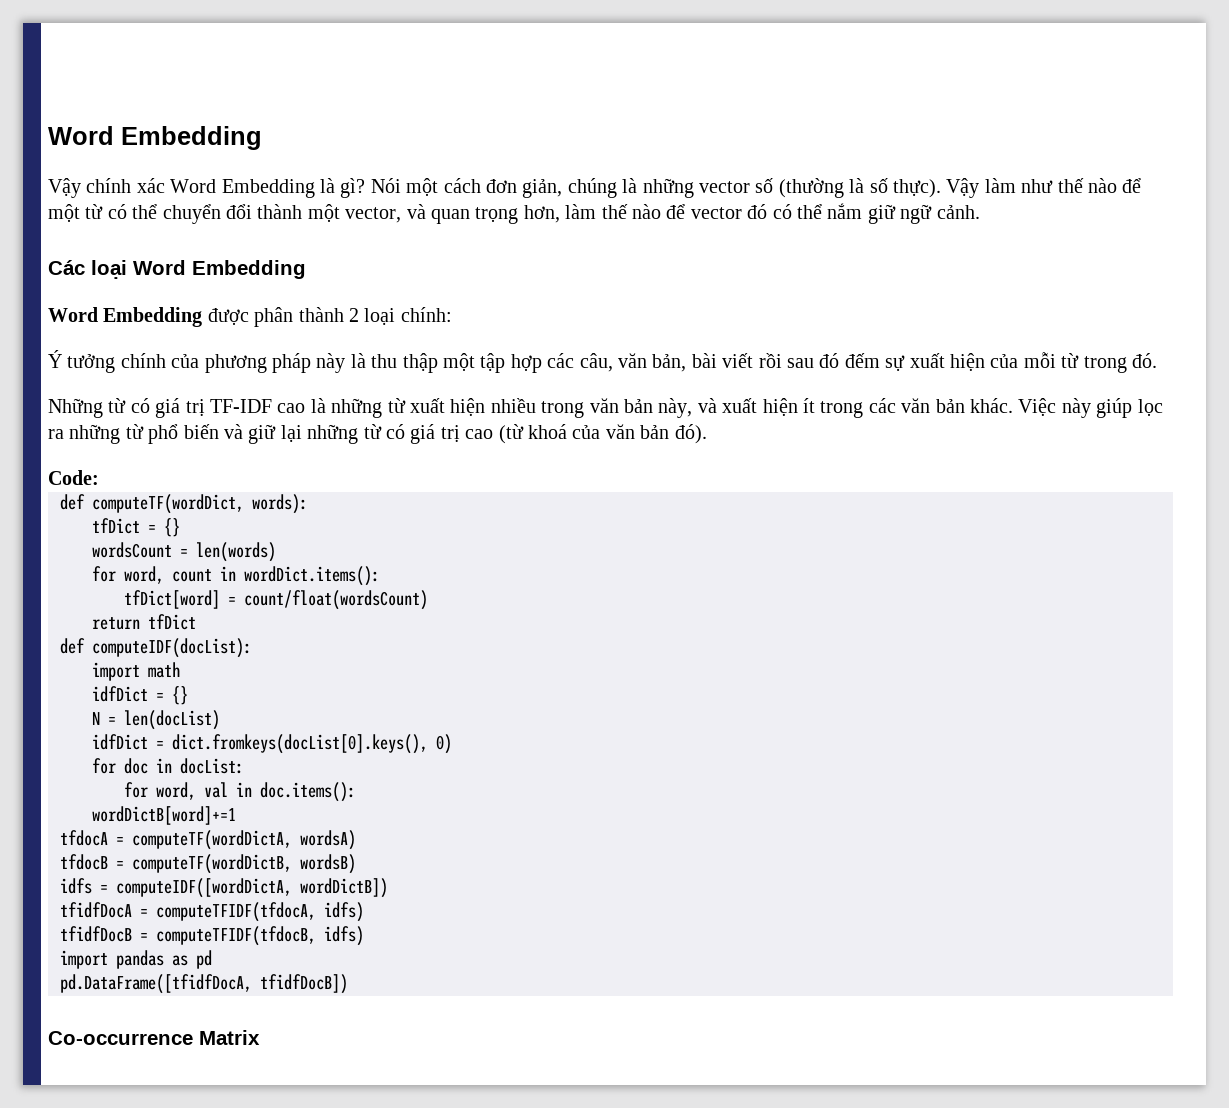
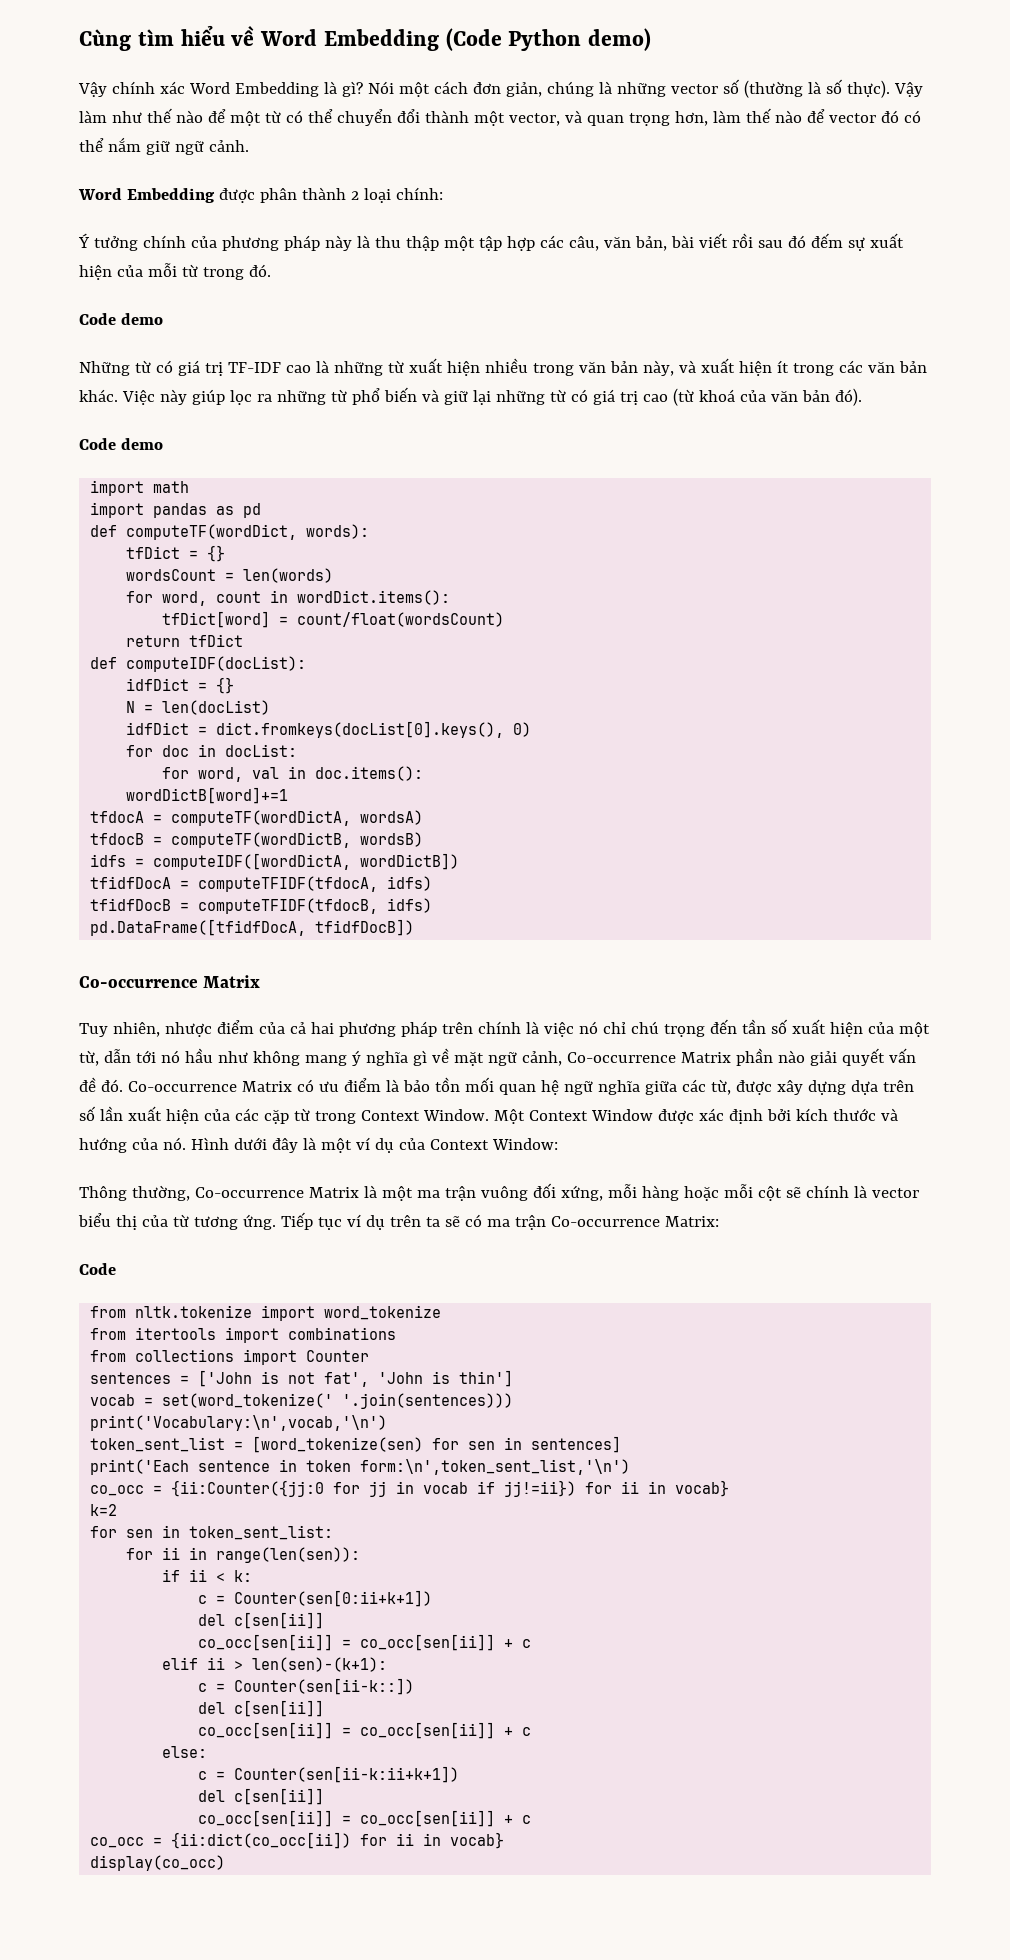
[48,126,262,150] Word Embedding -> [79,25,651,51] Cùng tìm hiểu về Word Embedding (Code Python demo)
[48,260,306,279] // Các loại Word Embedding -> (249, 146) none
(1157, 360) none -> [79,313,163,325] // Code demo
[48,470,99,485] Code: -> [79,438,163,450] [90,480,190,496] [90,502,262,518] Code demo // import math // import pandas as pd
[92,662,180,681] // import math -> (307, 664) none
[60,950,212,969] // import pandas as pd -> (433, 905) none
(260, 1037) none -> [79,1019,930,1037] [79,1048,916,1066] [79,1077,914,1095] [79,1106,898,1124] [79,1137,558,1153] [79,1183,919,1201] [78,1212,719,1230] [79,1263,116,1275] [90,1305,442,1321] [90,1327,397,1343] [90,1349,370,1365] [90,1370,514,1387] [90,1393,514,1409] [90,1415,388,1431] [90,1436,622,1453] [90,1459,631,1475] [90,1480,730,1497] [90,1504,118,1516] [90,1525,334,1540] [126,1547,361,1563] [162,1569,253,1582] [198,1590,433,1607] [198,1612,325,1629] [198,1634,532,1651] [162,1657,388,1672] [198,1678,415,1695] [198,1700,325,1717] [198,1722,532,1739] [162,1746,208,1758] [198,1766,460,1783] [198,1788,325,1805] [198,1810,532,1827] [90,1832,505,1849] [90,1855,226,1871] // Tuy nhiên, nhược điểm của cả hai phương pháp trên chính là việc nó chỉ chú trọng đến tần số xuất hiện của một từ, dẫn tới nó hầu như không mang ý nghĩa gì về mặt ngữ cảnh, Co-occurrence Matrix phần nào giải quyết vấn đề đó. Co-occurrence Matrix có ưu điểm là bảo tồn mối quan hệ ngữ nghĩa giữa các từ, được xây dựng dựa trên số lần xuất hiện của các cặp từ trong Context Window. Một Context Window được xác định bởi kích thước và hướng của nó. Hình dưới đây là một ví dụ của Context Window: // Thông thường, Co-occurrence Matrix là một ma trận vuông đối xứng, mỗi hàng hoặc mỗi cột sẽ chính là vector biểu thị của từ tương ứng. Tiếp tục ví dụ trên ta sẽ có ma trận Co-occurrence Matrix: // Code // from nltk.tokenize import word_tokenize // from itertools import combinations // from collections import Counter // sentences = ['John is not fat', 'John is thin'] // vocab = set(word_tokenize(' '.join(sentences))) // print('Vocabulary:\n',vocab,'\n') // token_sent_list = [word_tokenize(sen) for sen in sentences] // print('Each sentence in token form:\n',token_sent_list,'\n') // co_occ = {ii:Counter({jj:0 for jj in vocab if jj!=ii}) for ii in vocab} // k=2 // for sen in token_sent_list: // for ii in range(len(sen)): // if ii < k: // c = Counter(sen[0:ii+k+1]) // del c[sen[ii]] // co_occ[sen[ii]] = co_occ[sen[ii]] + c // elif ii > len(sen)-(k+1): // c = Counter(sen[ii-k::]) // del c[sen[ii]] // co_occ[sen[ii]] = co_occ[sen[ii]] + c // else: // c = Counter(sen[ii-k:ii+k+1]) // del c[sen[ii]] // co_occ[sen[ii]] = co_occ[sen[ii]] + c // co_occ = {ii:dict(co_occ[ii]) for ii in vocab} // display(co_occ)

